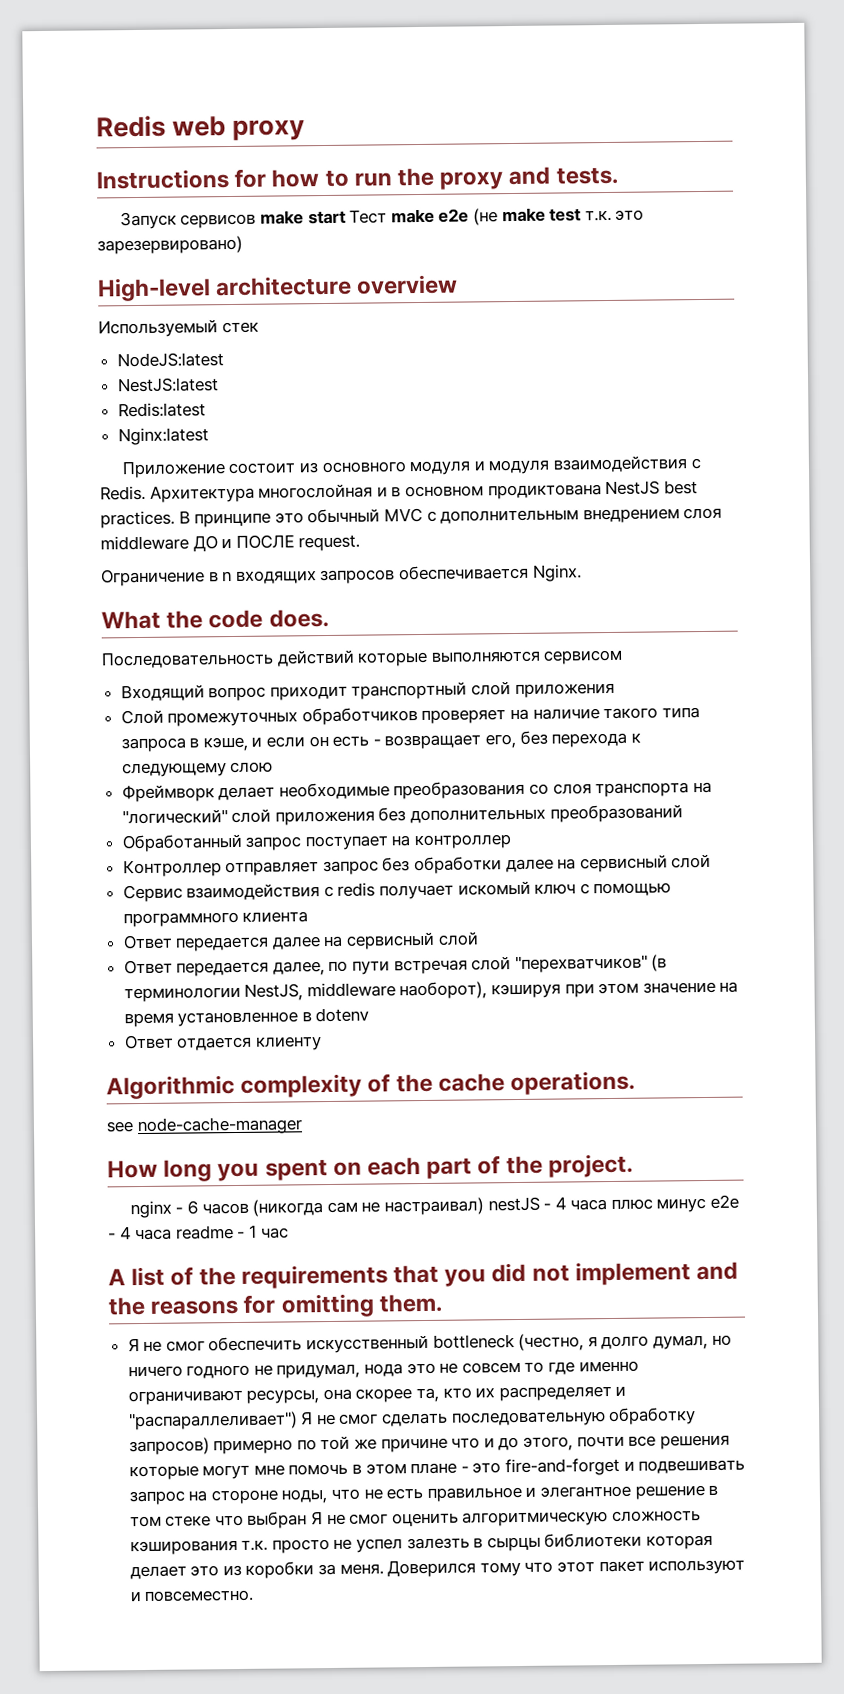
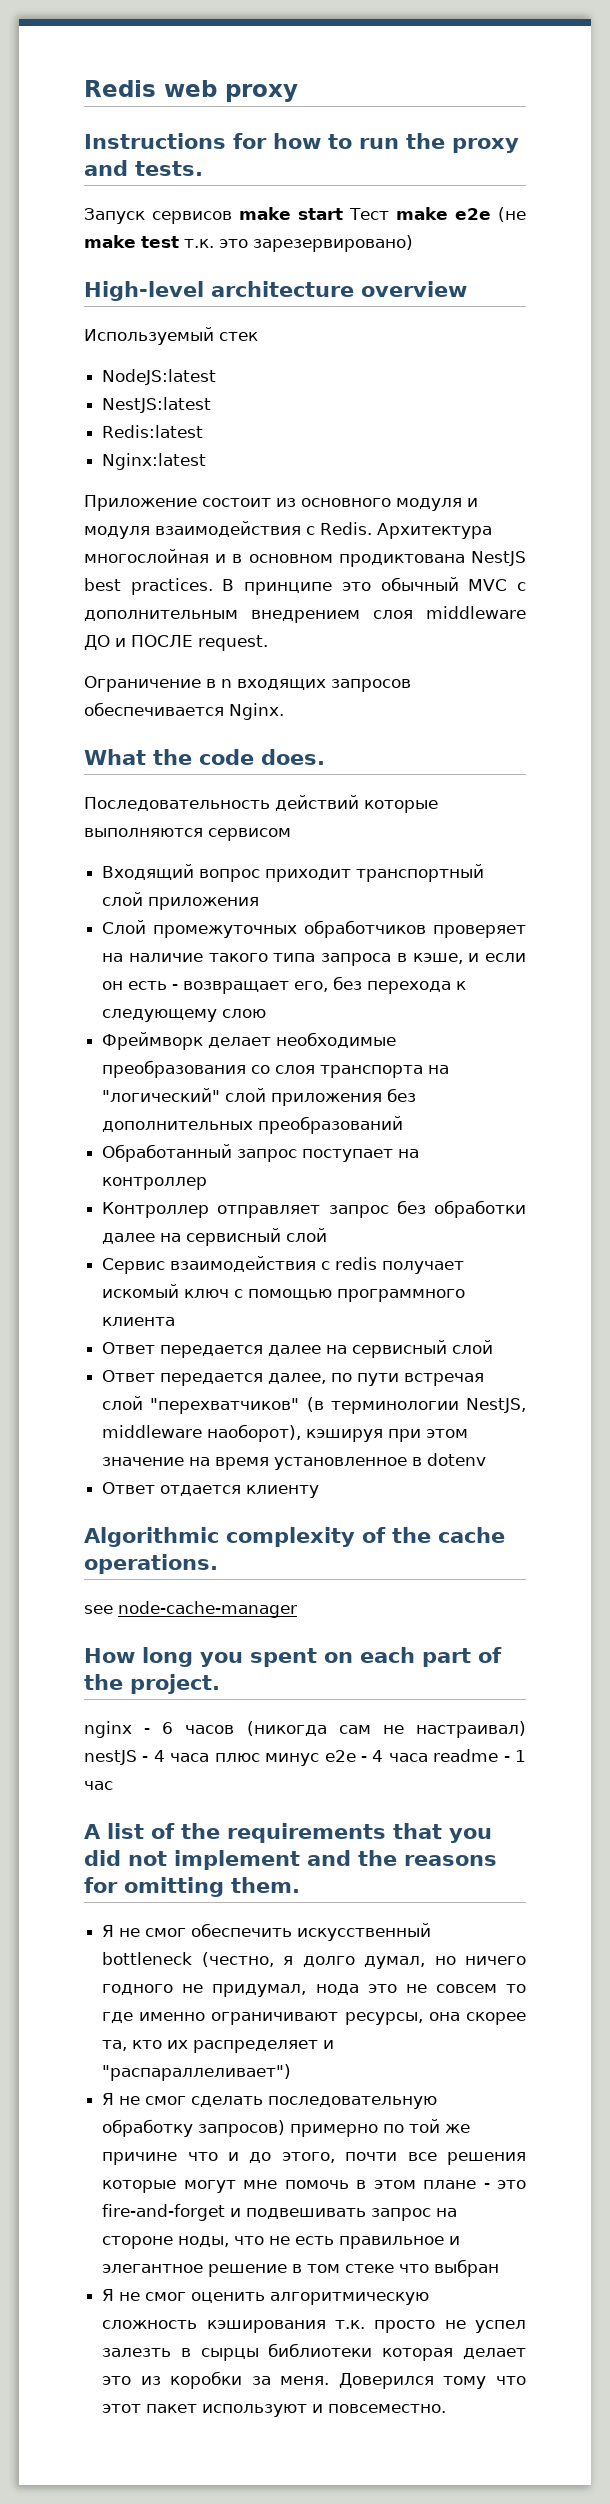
(298, 1421) none -> (292, 2072) //
(308, 1520) none -> (500, 2268) //

